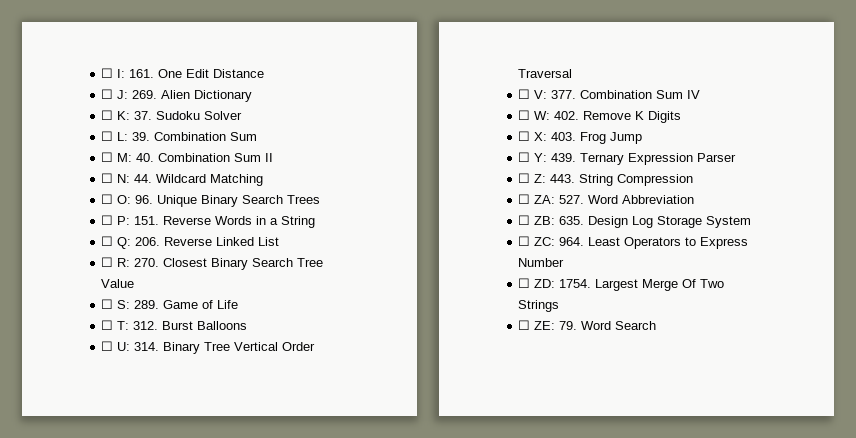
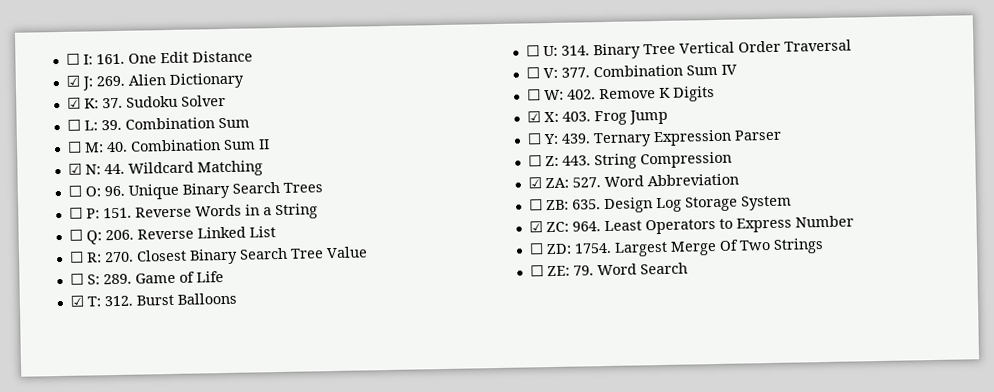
[101,89,114,99] ☐ -> [65,75,80,87] ☑
[101,110,114,120] ☐ -> [66,97,81,109] ☑
[101,173,114,183] ☐ -> [67,163,82,175] ☑
[101,320,114,330] ☐ -> [69,295,84,307] ☑
[518,131,531,141] ☐ -> [526,111,541,123] ☑
[518,194,531,204] ☐ -> [527,177,542,189] ☑
[518,236,531,246] ☐ -> [528,221,543,233] ☑

